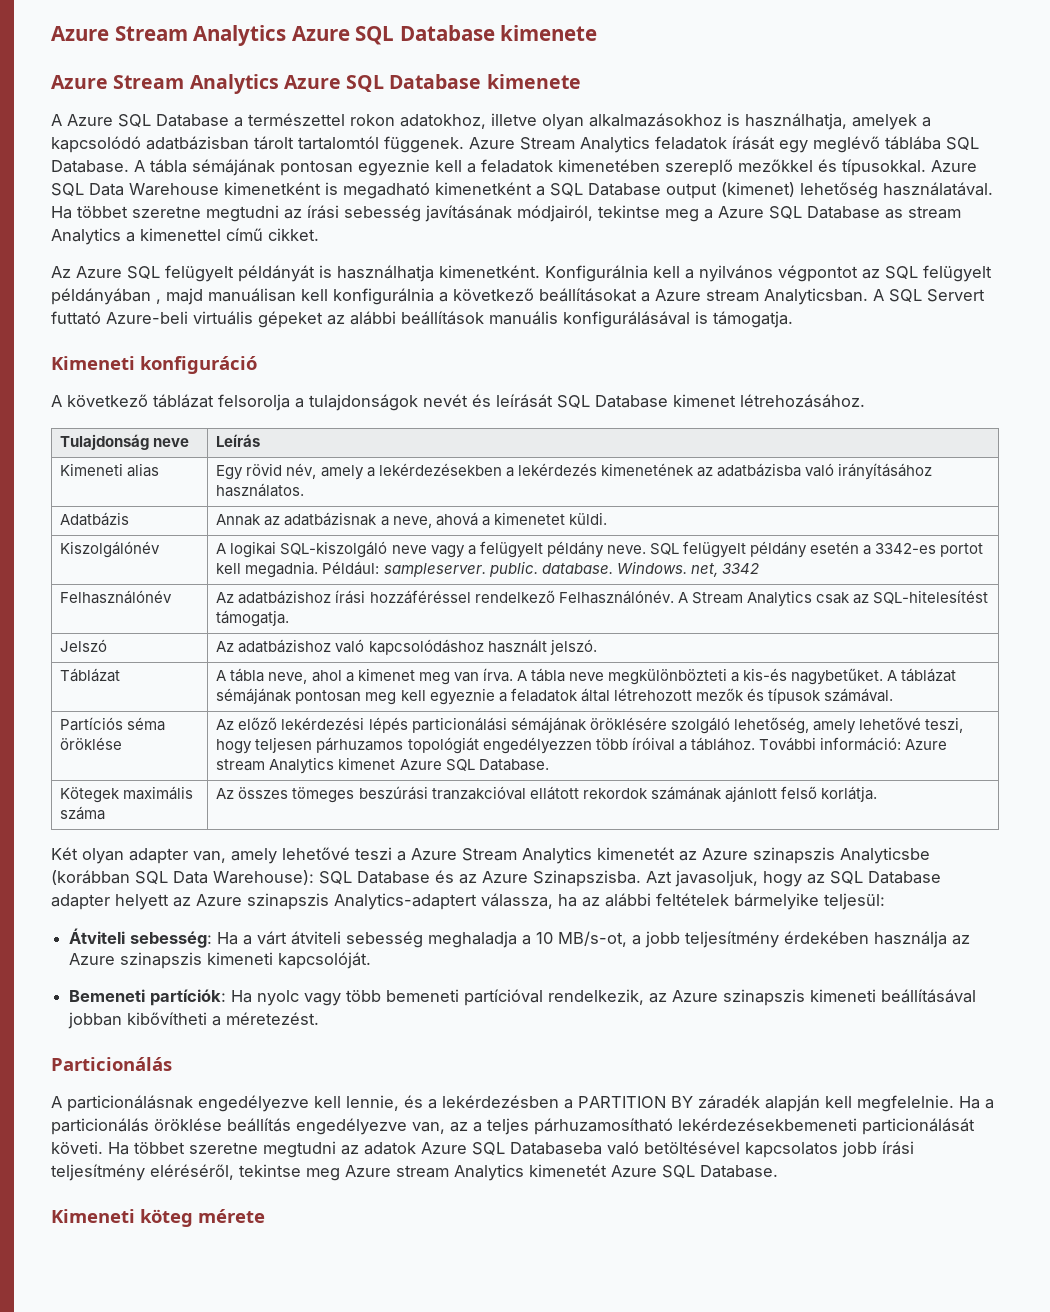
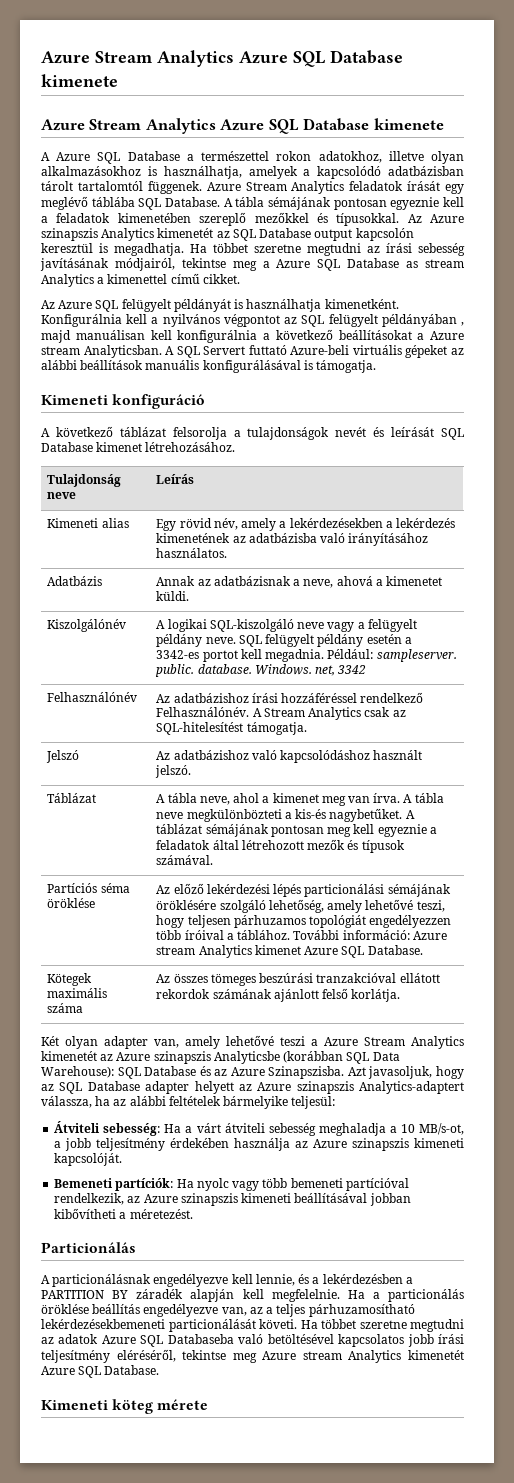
[931,160,977,172] [51,182,993,199] Azure SQL Data Warehouse kimenetként is megadható kimenetként a SQL Database output (kimenet) lehetőség használatával. -> [407,214,464,223] [41,228,414,241] [41,243,184,256] Az Azure szinapszis Analytics kimenetét az SQL Database output kapcsolón keresztül is megadhatja.

